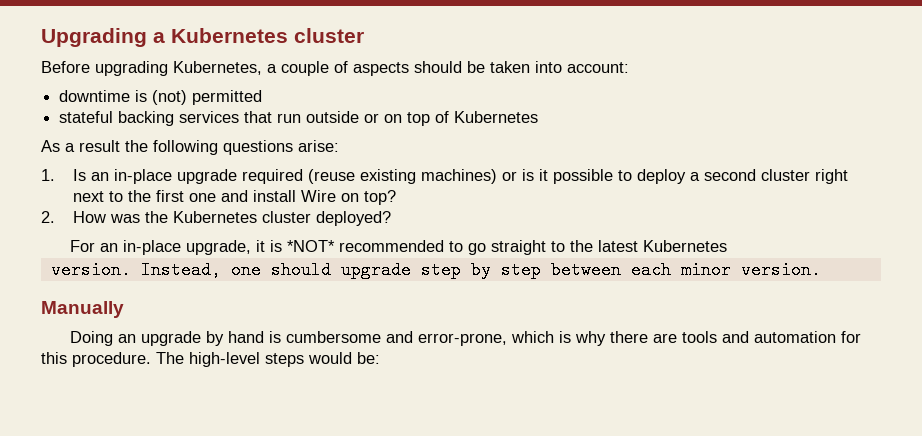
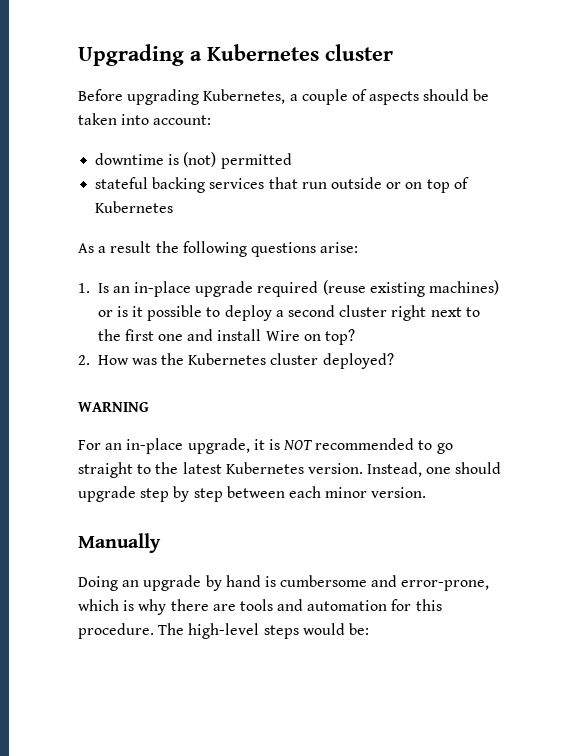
(391, 218) none -> [78,402,149,412] // WARNING
[287,240,336,252] *NOT* -> [283,440,313,450] NOT
(728, 246) // -> (304, 468) none

